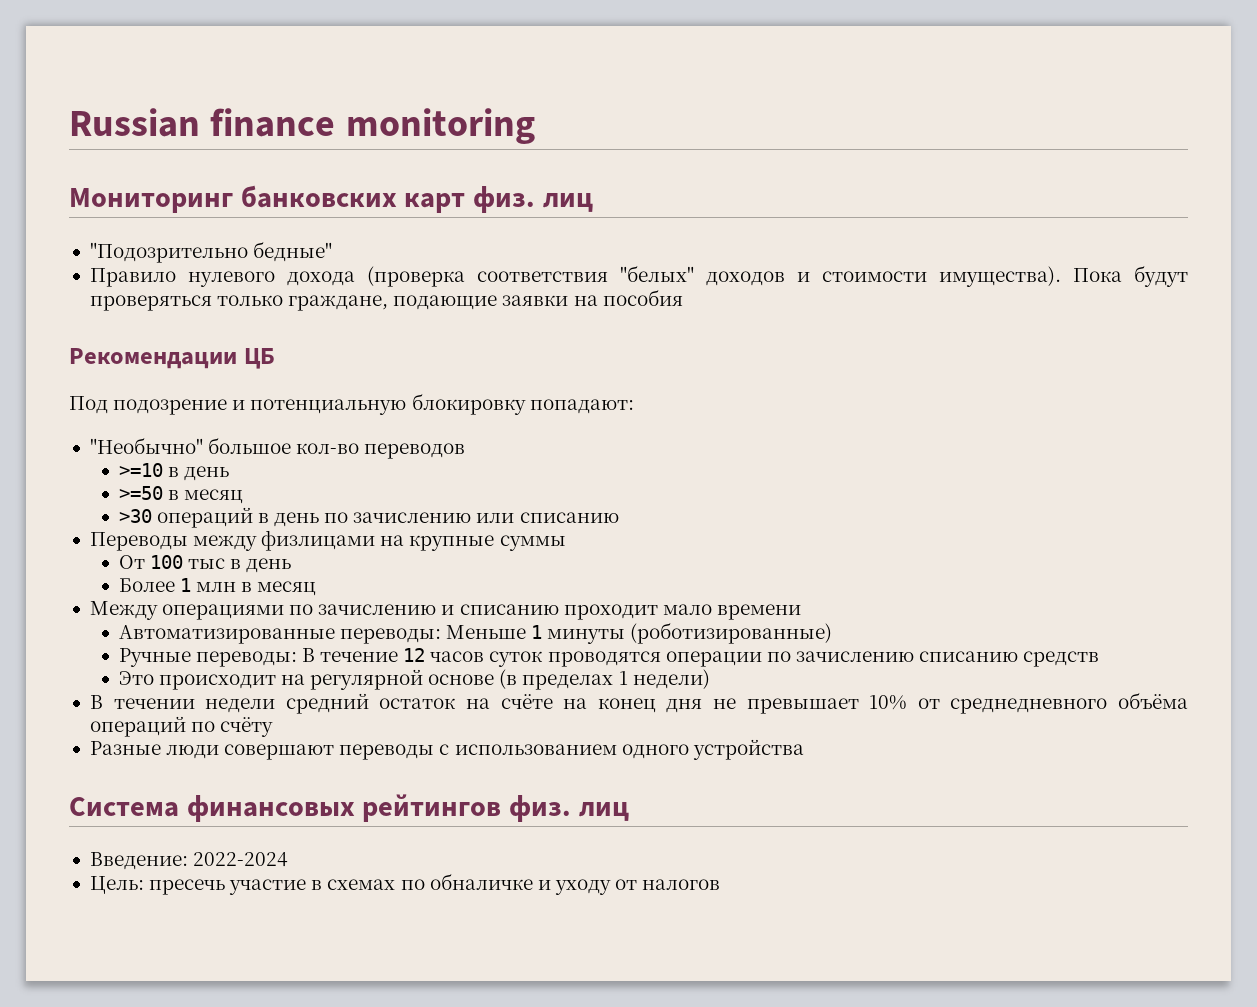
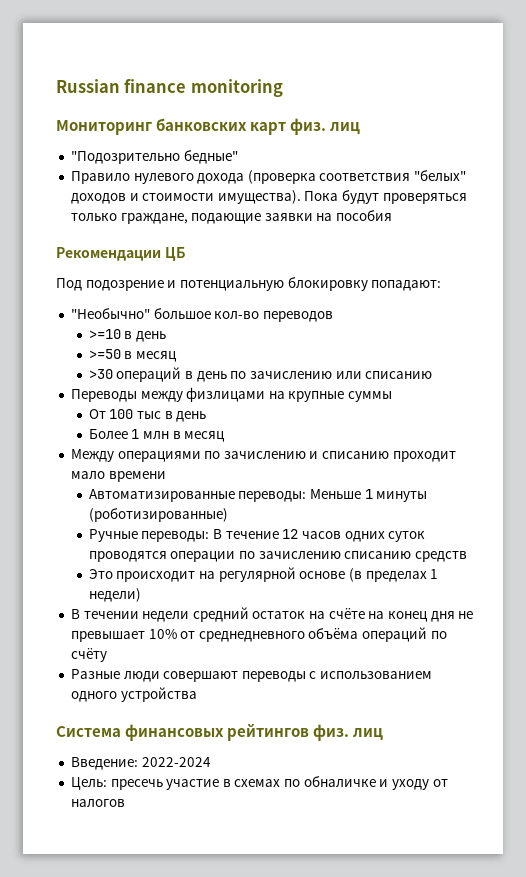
(485, 656) none -> [344,531,385,542] одних

